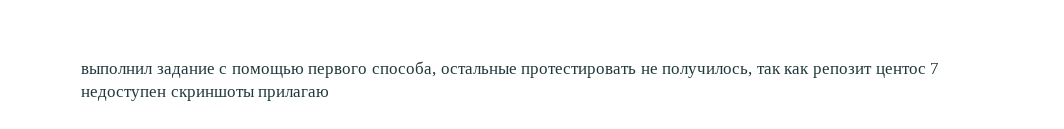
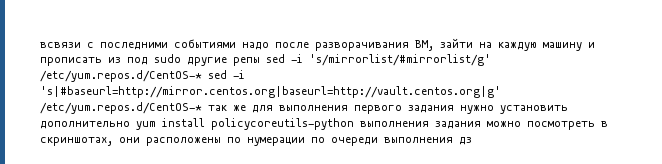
[81,61,940,78] [81,89,330,101] выполнил задание с помощью первого способа, остальные протестировать не получилось, так как репозит центос 7 недоступен скриншоты прилагаю -> [40,38,595,51] [40,54,491,66] [40,70,245,82] [40,86,501,98] [40,102,568,114] [40,118,608,130] [40,137,472,146] всвязи с последними событиями надо после разворачивания ВМ, зайти на каждую машину и прописать из под sudo другие репы sed -i 's/mirrorlist/#mirrorlist/g' /etc/yum.repos.d/CentOS-* sed -i 's|#baseurl=http://mirror.centos.org|baseurl=http://vault.centos.org|g' /etc/yum.repos.d/CentOS-* так же для выполнения первого задания нужно установить дополнительно yum install policycoreutils-python выполнения задания можно посмотреть в скриншотах, они расположены по нумерации по очереди выполнения дз

